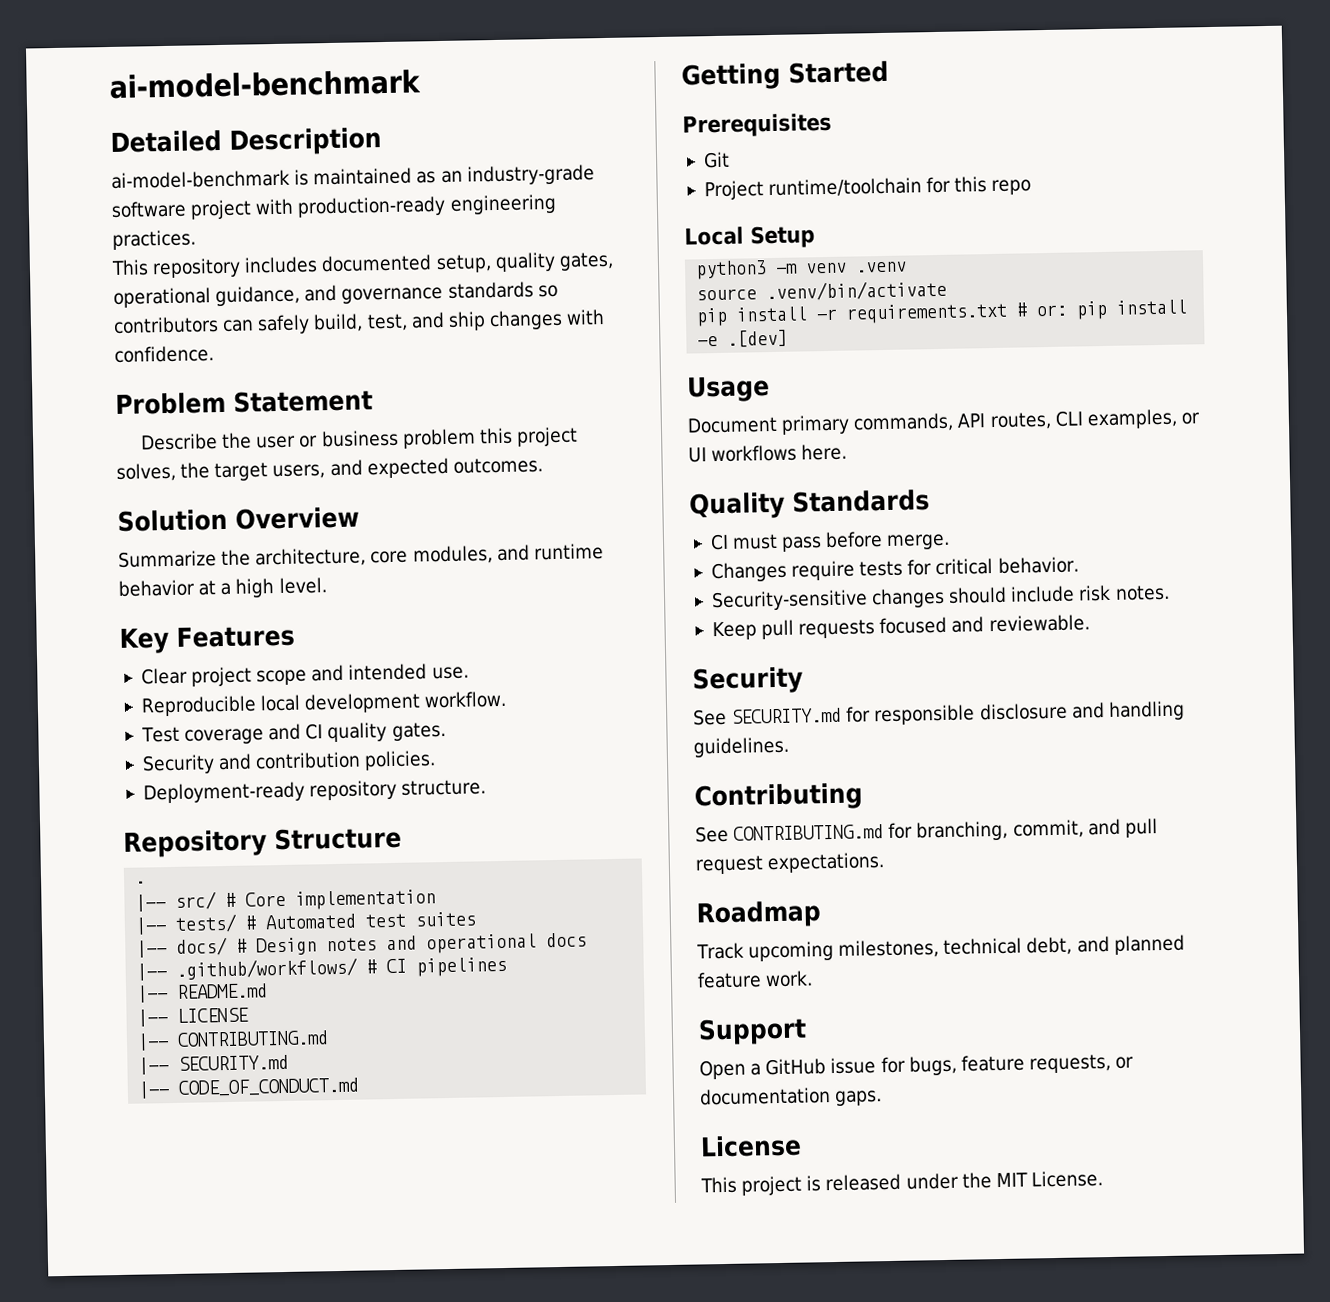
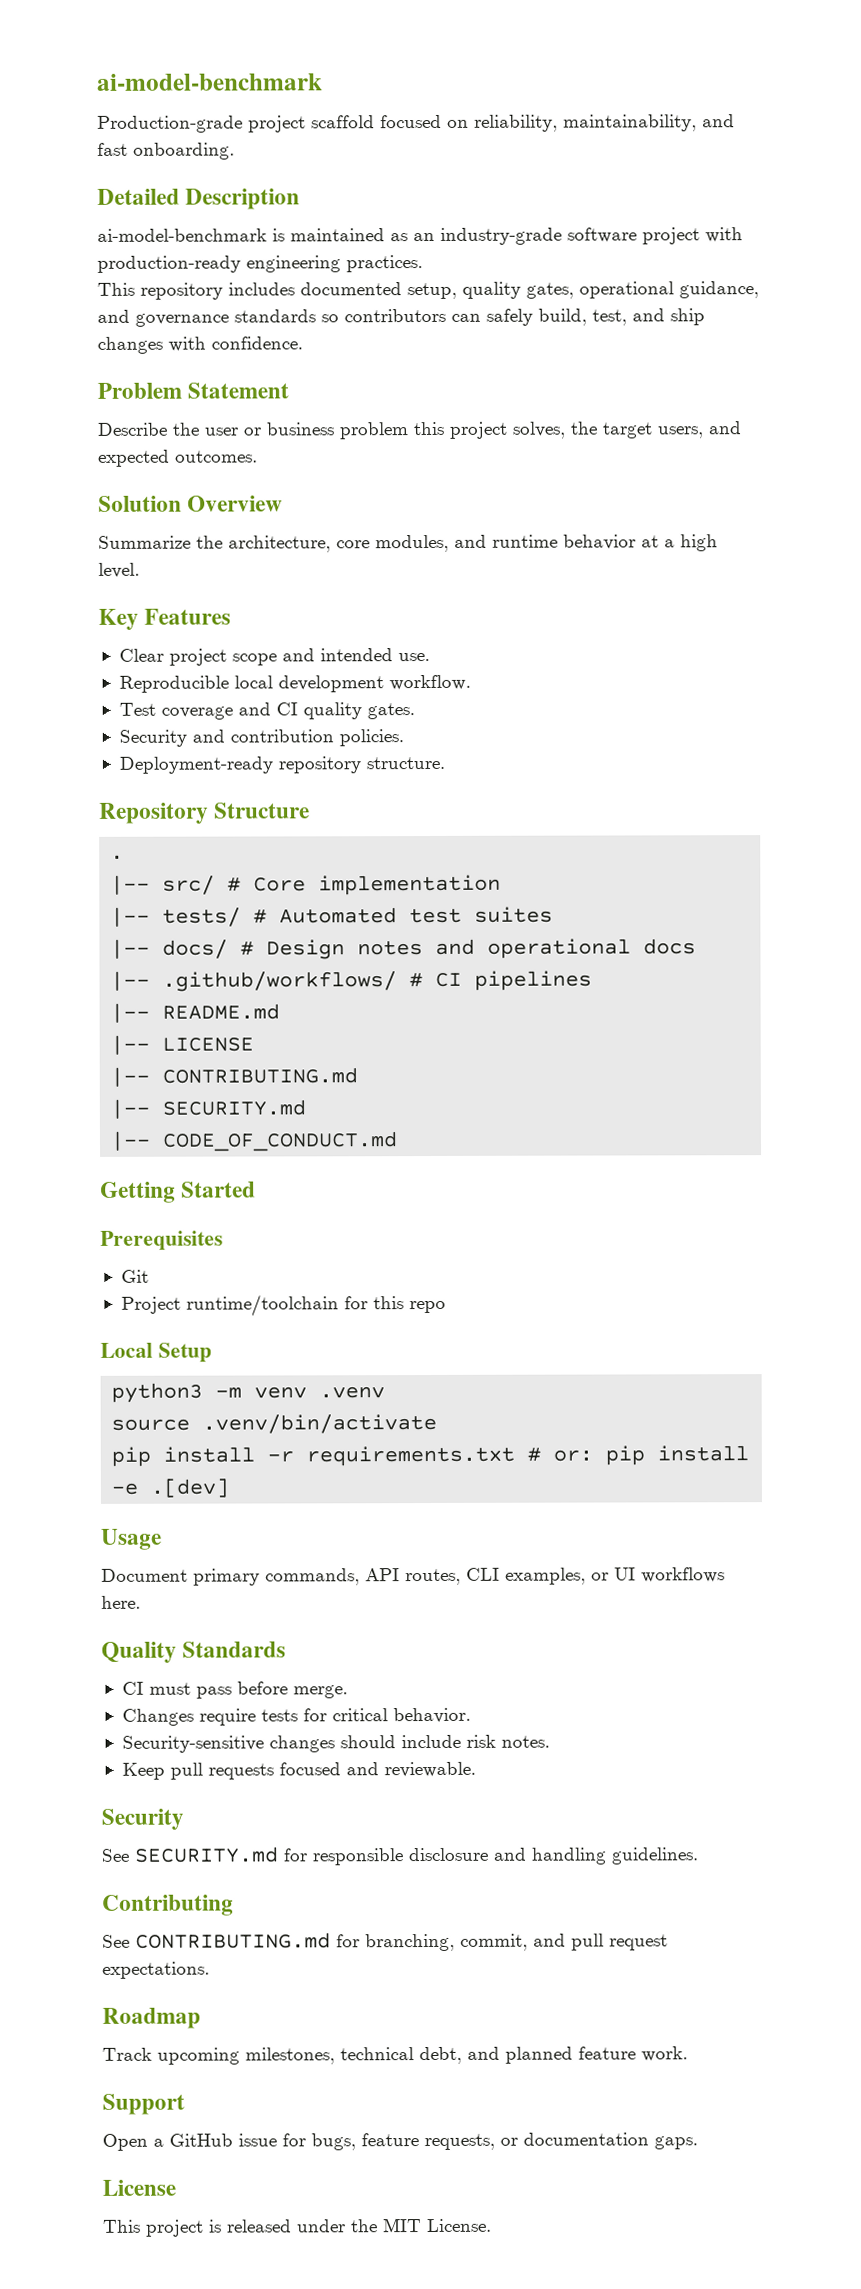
[109,69,421,99] ai-model-benchmark -> [97,73,323,91] [97,114,735,133] [97,142,235,160] ai-model-benchmark // Production-grade project scaffold focused on reliability, maintainability, and fast onboarding.

